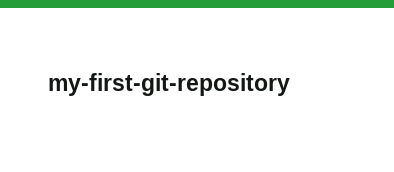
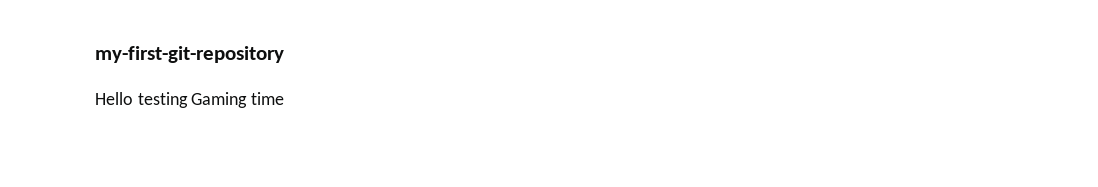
(290, 84) none -> [95,92,285,108] // Hello testing Gaming time

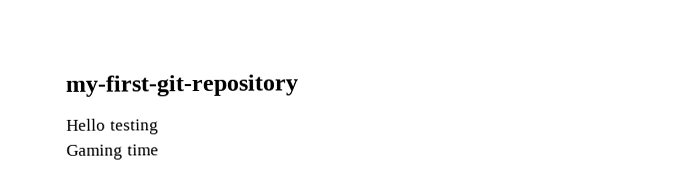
(188, 100) none -> (159, 127) //

